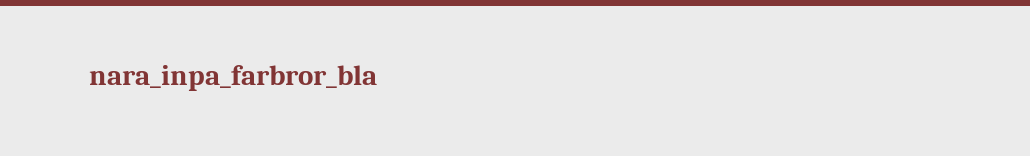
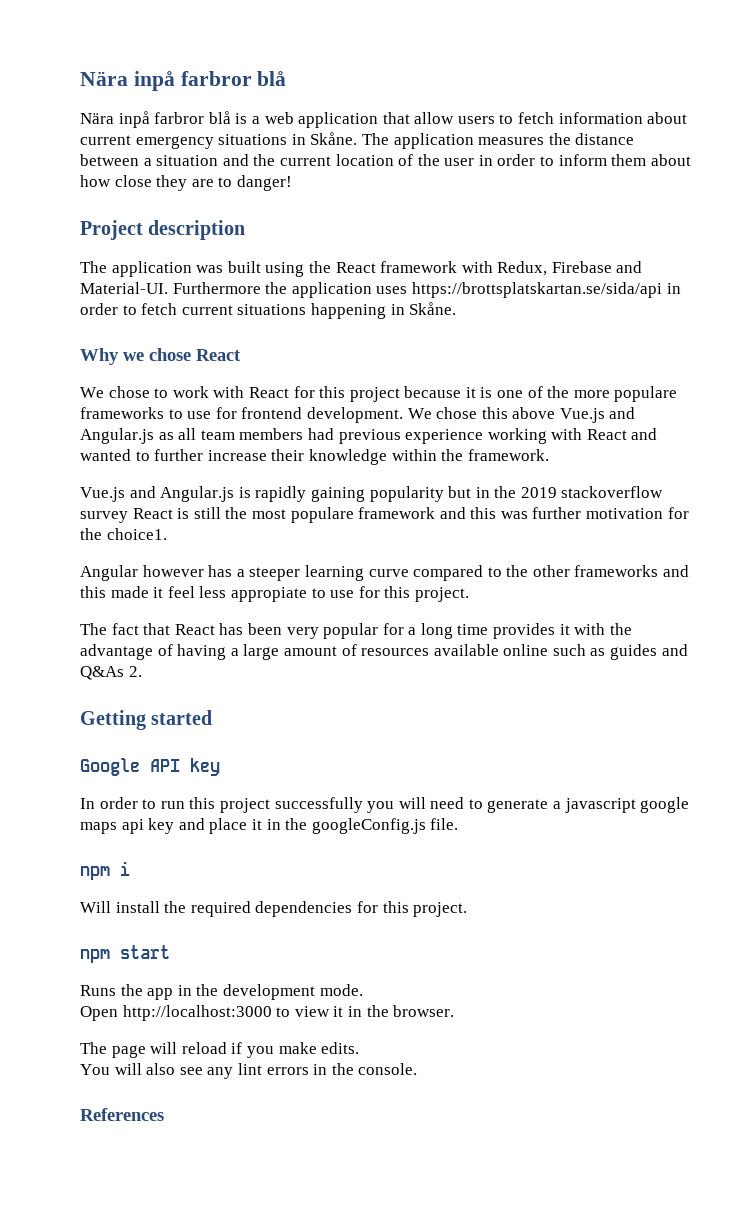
[89,65,377,91] nara_inpa_farbror_bla -> [80,71,287,91] [80,111,688,128] [80,132,635,149] [80,154,691,166] [80,175,292,191] [80,220,246,240] [80,261,643,277] [80,282,681,298] [80,302,457,319] [80,348,241,365] [80,386,678,402] [80,407,636,423] [80,428,658,444] [80,449,549,465] [80,486,664,502] [80,507,689,523] [80,528,167,540] [80,565,690,581] [80,586,469,602] [80,623,632,639] [80,644,688,660] [80,666,142,680] [80,710,213,730] [80,758,220,776] [80,797,690,813] [80,818,459,834] [80,861,130,880] [80,901,468,917] [80,945,170,963] [80,984,363,1000] [80,1005,455,1021] [80,1042,360,1058] [80,1063,418,1079] [80,1108,164,1121] Nära inpå farbror blå // Nära inpå farbror blå is a web application that allow users to fetch information about current emergency situations in Skåne. The application measures the distance between a situation and the current location of the user in order to inform them about how close they are to danger! // Project description // The application was built using the React framework with Redux, Firebase and Material-UI. Furthermore the application uses https://brottsplatskartan.se/sida/api in order to fetch current situations happening in Skåne. // Why we chose React // We chose to work with React for this project because it is one of the more populare frameworks to use for frontend development. We chose this above Vue.js and Angular.js as all team members had previous experience working with React and wanted to further increase their knowledge within the framework. // Vue.js and Angular.js is rapidly gaining popularity but in the 2019 stackoverflow survey React is still the most populare framework and this was further motivation for the choice1. // Angular however has a steeper learning curve compared to the other frameworks and this made it feel less appropiate to use for this project. // The fact that React has been very popular for a long time provides it with the advantage of having a large amount of resources available online such as guides and Q&As 2. // Getting started // Google API key // In order to run this project successfully you will need to generate a javascript google maps api key and place it in the googleConfig.js file. // npm i // Will install the required dependencies for this project. // npm start // Runs the app in the development mode. // Open http://localhost:3000 to view it in the browser. // The page will reload if you make edits. // You will also see any lint errors in the console. // References

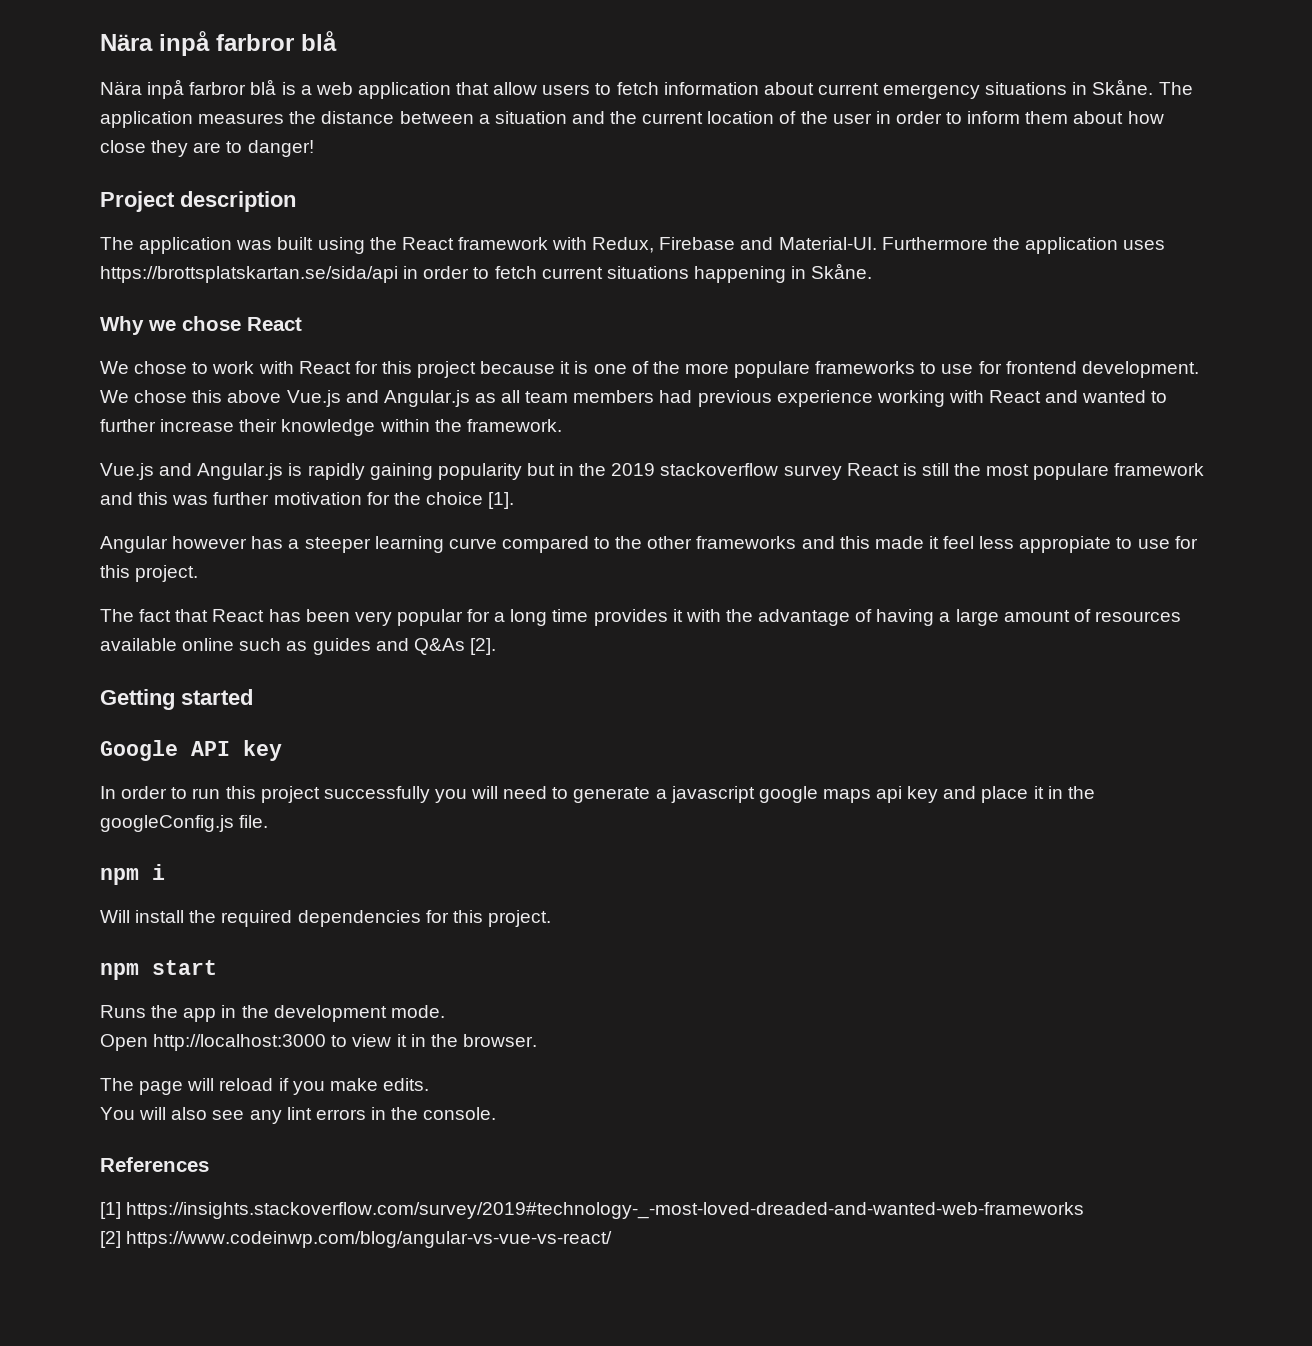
[106,528,167,540] choice1. -> [425,492,515,509] choice [1].
[128,666,142,677] 2. -> [469,638,496,655] [2].
(164, 1114) none -> [100,1202,1085,1219] [100,1231,613,1248] // [1] https://insights.stackoverflow.com/survey/2019#technology-_-most-loved-dreaded-and-wanted-web-frameworks // [2] https://www.codeinwp.com/blog/angular-vs-vue-vs-react/

